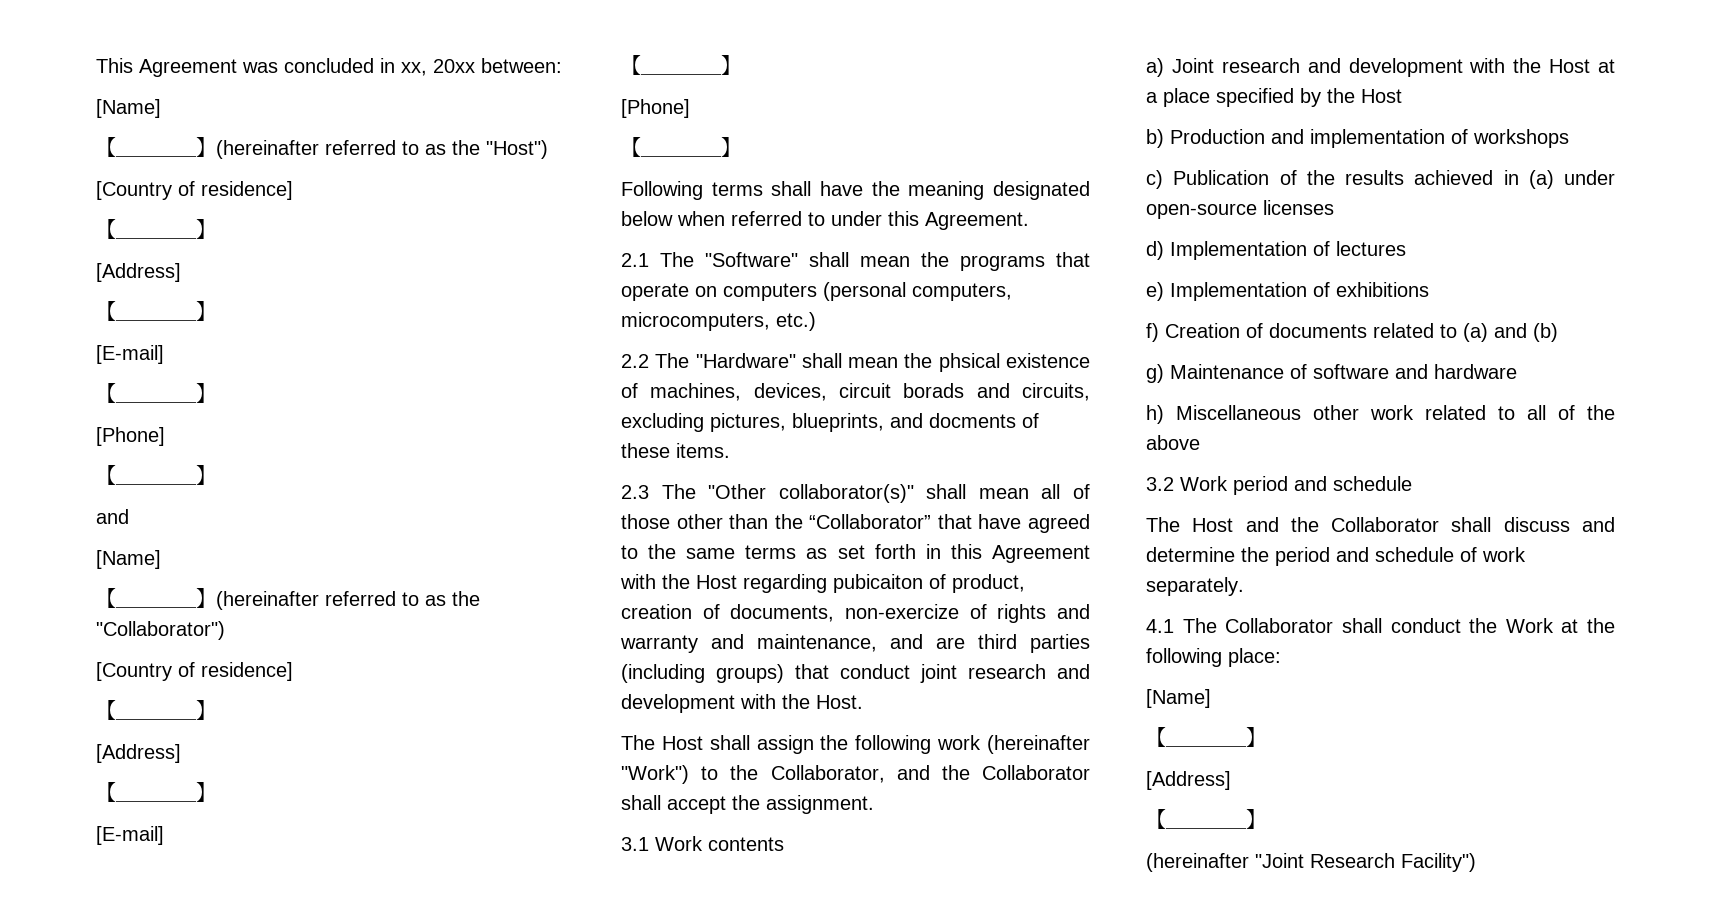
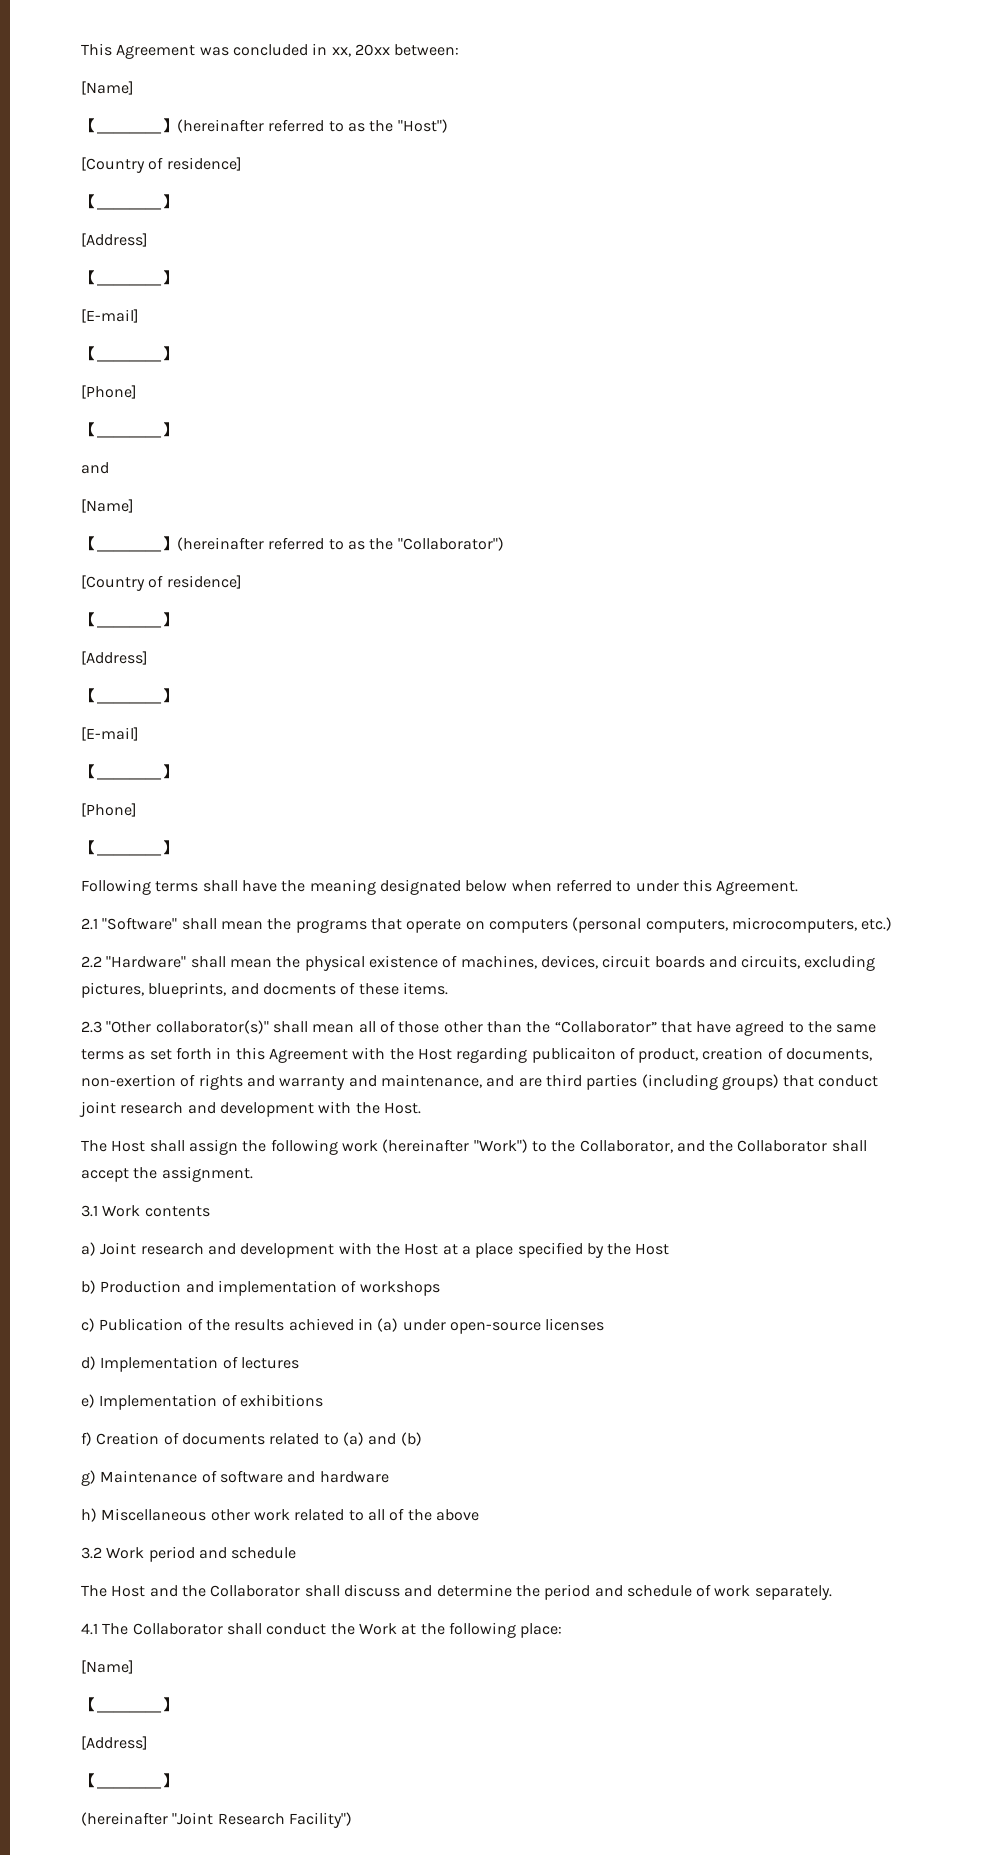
[660,252,694,267] The -> (98, 924) none
[655,353,690,368] The -> (102, 962) none
[938,353,1000,372] phsical -> [304,955,365,971] physical
[903,383,965,398] borads -> [654,956,705,968] boards
[661,484,696,499] The -> (102, 1027) none
[833,574,923,593] pubicaiton -> [531,1047,616,1063] publicaiton
[845,604,959,619] non-exercize -> [81,1074,176,1087] non-exertion

